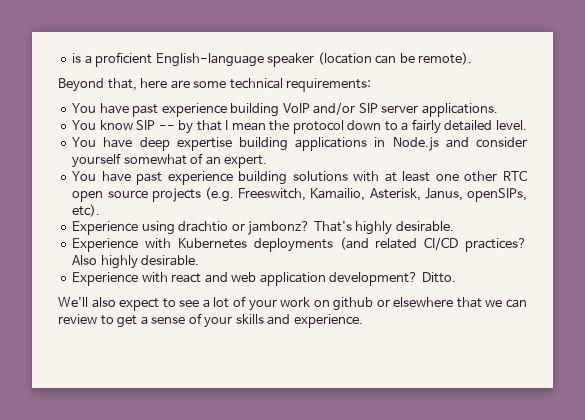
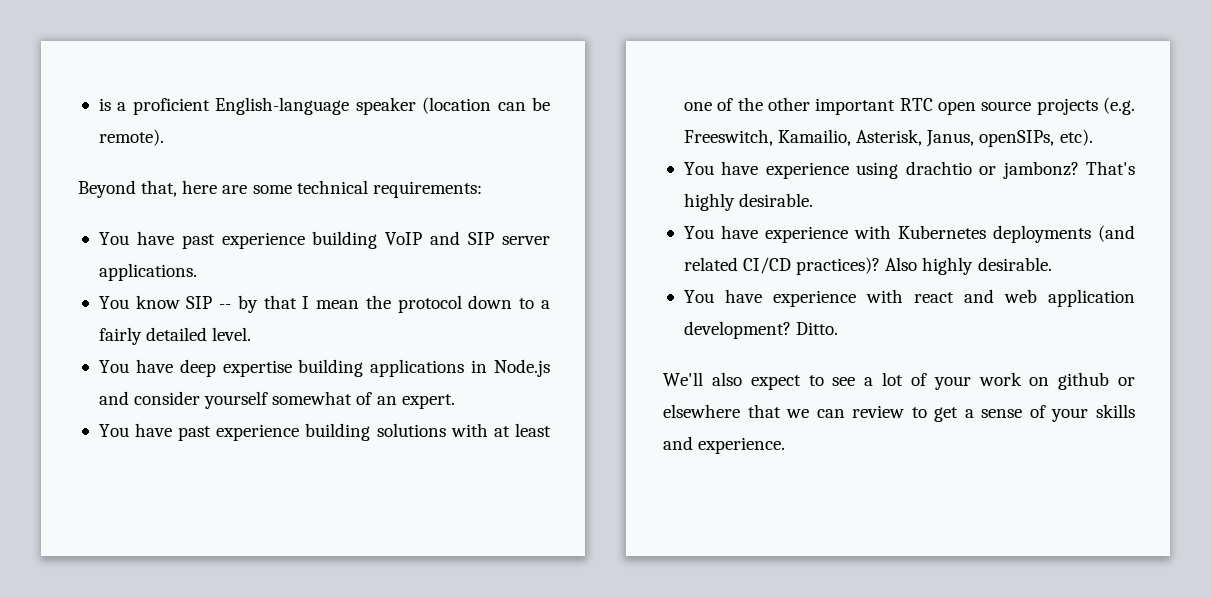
[313,102,356,115] and/or -> [430,231,461,245] and
[464,171,498,182] other -> [717,97,896,115] of the other important
[72,221,139,235] Experience -> [683,161,849,179] You have experience
[72,238,139,252] Experience -> [683,225,848,243] You have experience
[464,238,527,252] practices? -> [796,257,881,275] practices)?
[72,272,139,286] Experience -> [683,289,856,307] You have experience

